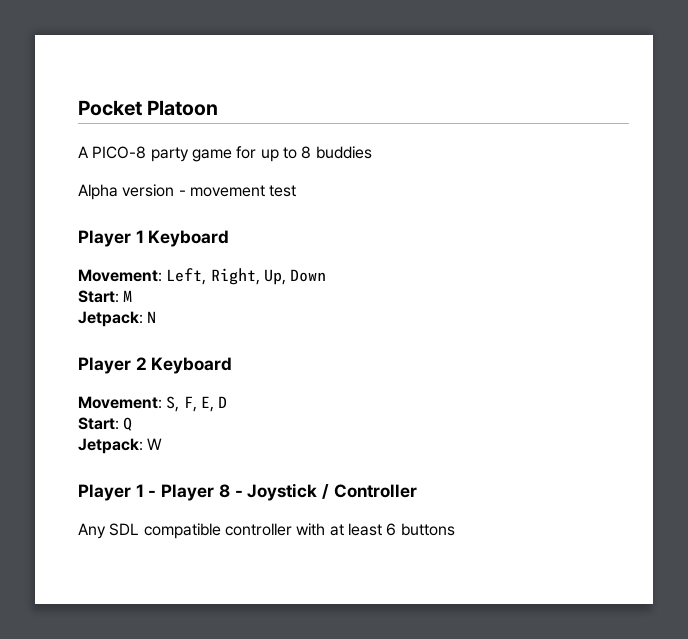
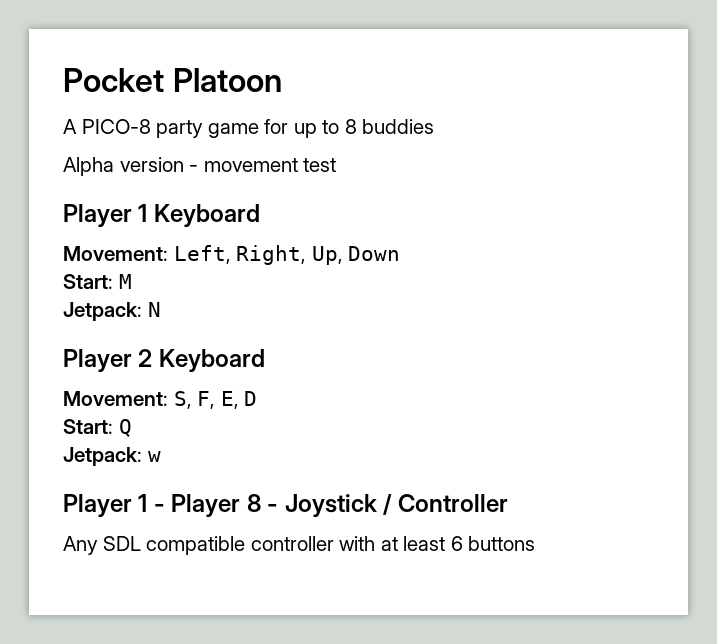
[147,438,163,450] W -> [147,451,161,462] w

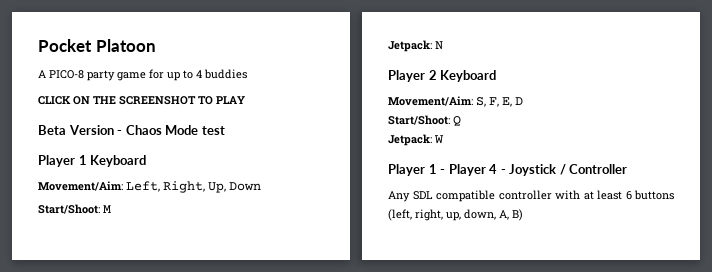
[344,119,357,134] 8 -> [196,70,202,78] 4
[63,157,298,176] Alpha version - movement -> [38,96,245,105] [38,125,199,135] CLICK ON THE SCREENSHOT TO PLAY // Beta Version - Chaos Mode
[63,246,168,261] Movement: -> [38,181,123,191] Movement/Aim:
[63,274,113,289] Start: -> [38,204,100,214] Start/Shoot:
[63,391,168,406] Movement: -> [388,96,473,106] Movement/Aim:
[63,419,113,434] Start: -> [388,115,450,125] Start/Shoot:
[147,451,161,462] w -> [434,135,444,144] W
[246,494,261,512] 8 -> [489,164,498,174] 4
(536, 543) none -> [388,209,523,221] (left, right, up, down, A, B)

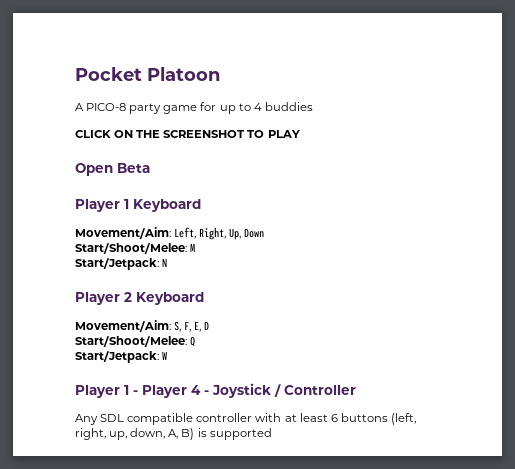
(245, 100) none -> [75,163,113,176] Open
[68,125,225,135] Version - Chaos Mode test -> (150, 168) none
[38,204,100,214] Start/Shoot: -> [75,243,187,254] Start/Shoot/Melee:
[388,40,432,52] Jetpack: -> [75,258,159,270] Start/Jetpack:
[388,115,450,125] Start/Shoot: -> [75,336,187,347] Start/Shoot/Melee:
[388,134,432,146] Jetpack: -> [75,351,159,363] Start/Jetpack:
(523, 215) none -> [197,428,272,440] is supported

